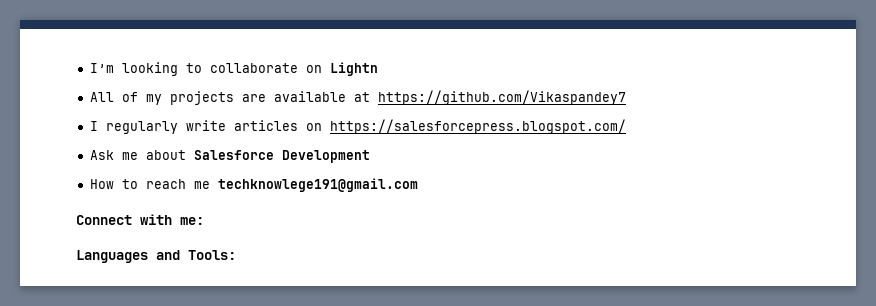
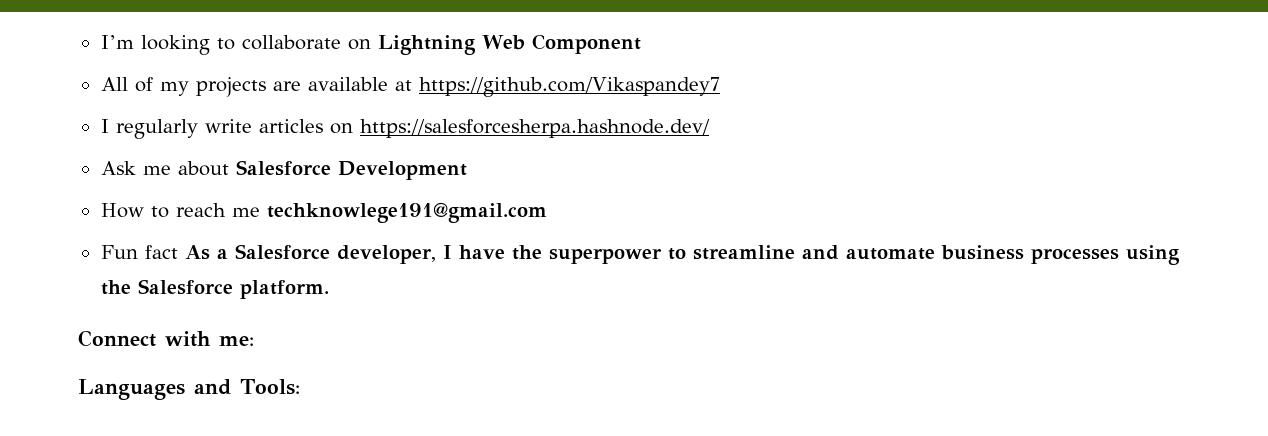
[329,62,378,76] Lightn -> [377,34,641,55] Lightning Web Component
[329,119,626,134] https://salesforcepress.blogspot.com/ -> [359,119,710,138] https://salesforcesherpa.hashnode.dev/
(418, 185) none -> [100,244,1180,265] [100,279,329,299] // Fun fact As a Salesforce developer, I have the superpower to streamline and automate business processes using the Salesforce platform.

